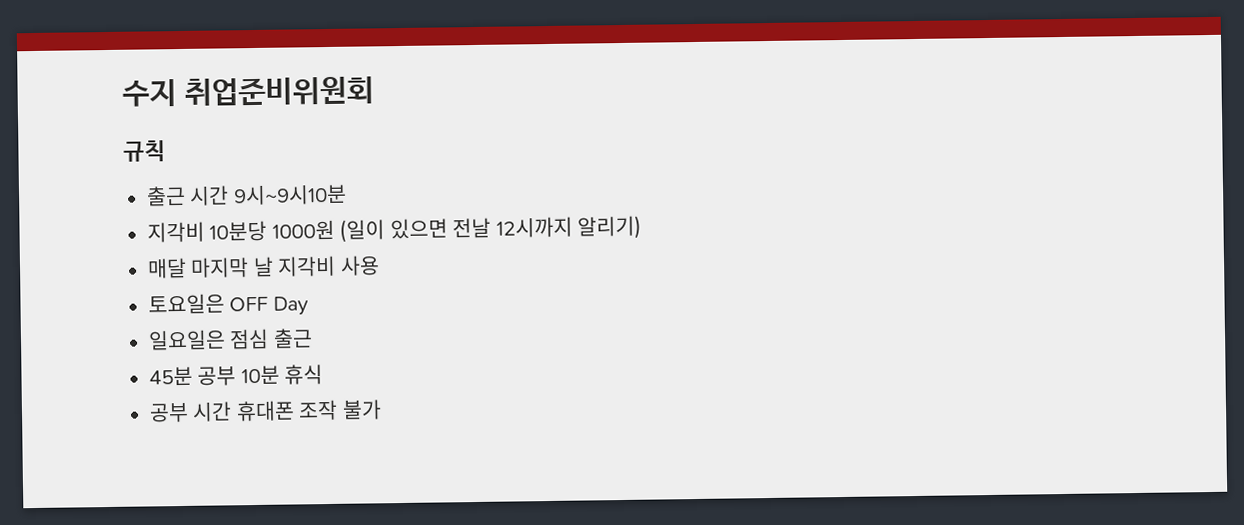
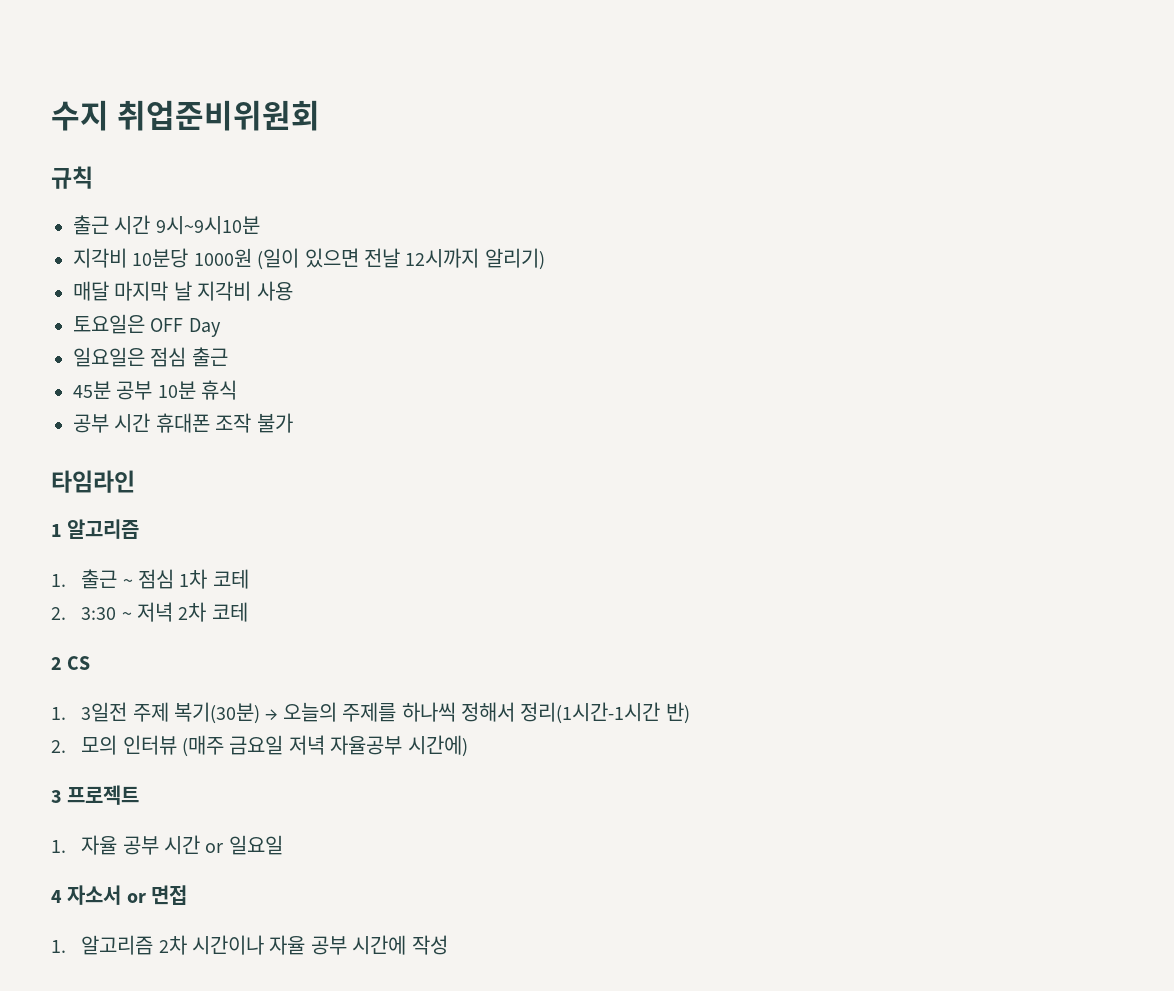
(382, 409) none -> [51,470,135,493] [51,519,140,539] [51,569,249,589] [51,602,248,622] [51,656,91,670] [51,702,690,724] [51,735,468,757] [51,785,140,805] [51,835,283,855] [51,885,188,905] [51,935,448,955] // 타임라인 // 1 알고리즘 // 1. 출근 ~ 점심 1차 코테 // 2. 3:30 ~ 저녁 2차 코테 // 2 CS // 1. 3일전 주제 복기(30분) → 오늘의 주제를 하나씩 정해서 정리(1시간-1시간 반) // 2. 모의 인터뷰 (매주 금요일 저녁 자율공부 시간에) // 3 프로젝트 // 1. 자율 공부 시간 or 일요일 // 4 자소서 or 면접 // 1. 알고리즘 2차 시간이나 자율 공부 시간에 작성

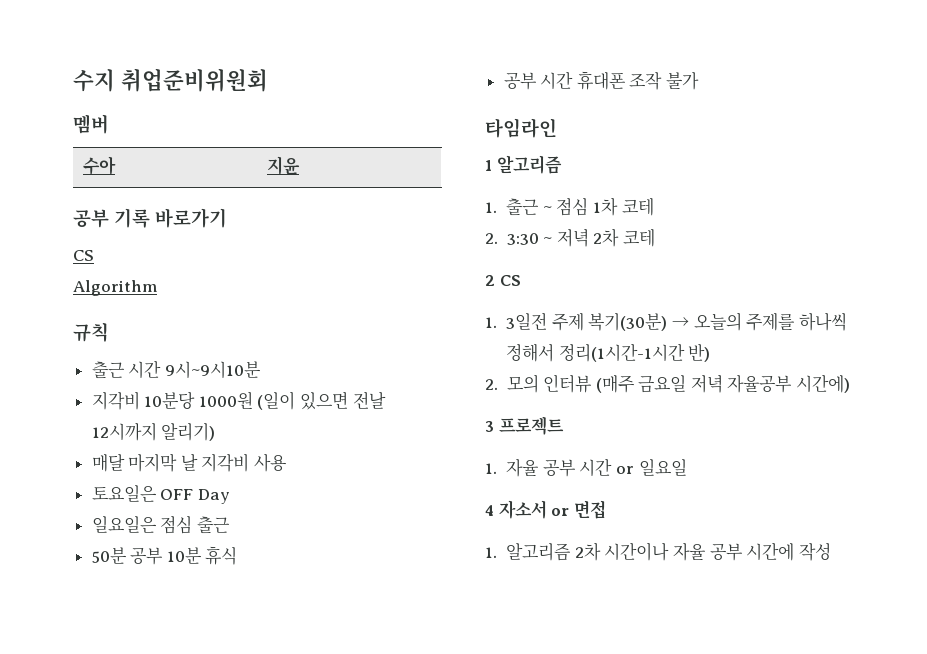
(321, 115) none -> [73,114,109,134] [83,156,117,175] [267,156,301,175] [73,208,227,228] [73,250,94,261] [73,280,157,296] // 멤버 // 수아 | 지윤 // 공부 기록 바로가기 // CS // Algorithm
[73,381,111,399] 45분 -> [91,547,127,564] 50분

